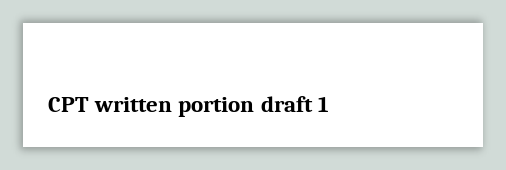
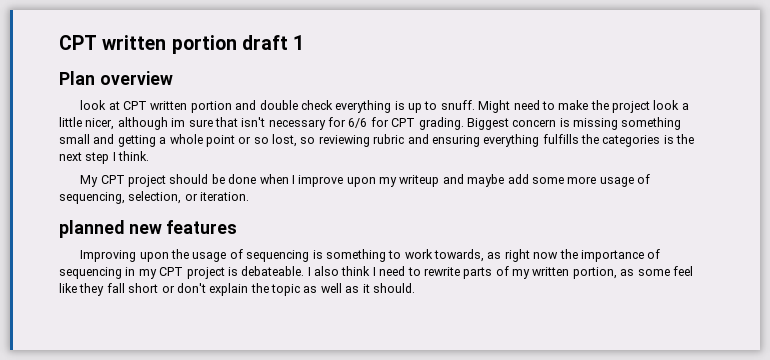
(329, 104) none -> [59,71,173,85] [80,100,689,113] [59,117,682,130] [59,134,695,147] [59,151,150,164] [80,174,651,187] [59,191,250,204] [59,220,238,238] [80,249,661,262] [59,266,693,279] [59,283,415,296] // Plan overview // look at CPT written portion and double check everything is up to snuff. Might need to make the project look a little nicer, although im sure that isn't necessary for 6/6 for CPT grading. Biggest concern is missing something small and getting a whole point or so lost, so reviewing rubric and ensuring everything fulfills the categories is the next step I think. // My CPT project should be done when I improve upon my writeup and maybe add some more usage of sequencing, selection, or iteration. // planned new features // Improving upon the usage of sequencing is something to work towards, as right now the importance of sequencing in my CPT project is debateable. I also think I need to rewrite parts of my written portion, as some feel like they fall short or don't explain the topic as well as it should.

